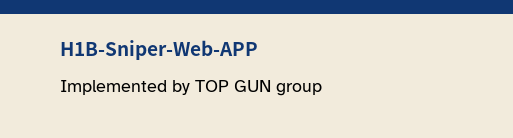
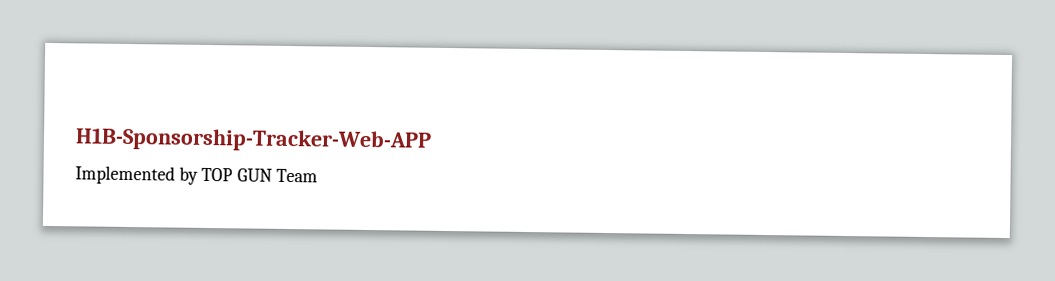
[60,40,258,60] H1B-Sniper-Web-APP -> [75,127,432,153] H1B-Sponsorship-Tracker-Web-APP
[276,83,322,96] group -> [275,168,318,183] Team

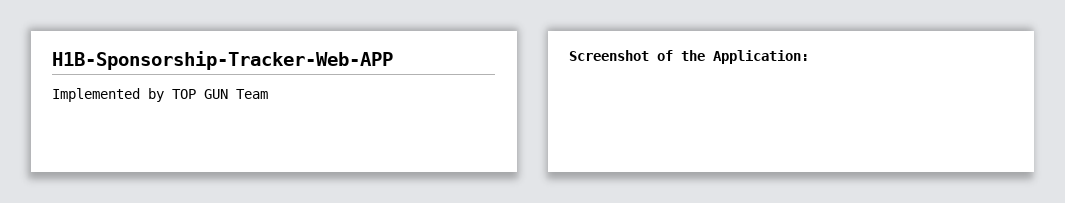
(318, 175) none -> [569,50,809,64] // Screenshot of the Application:

